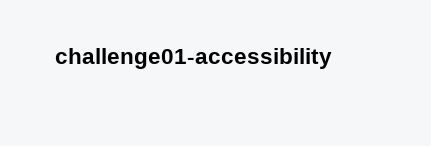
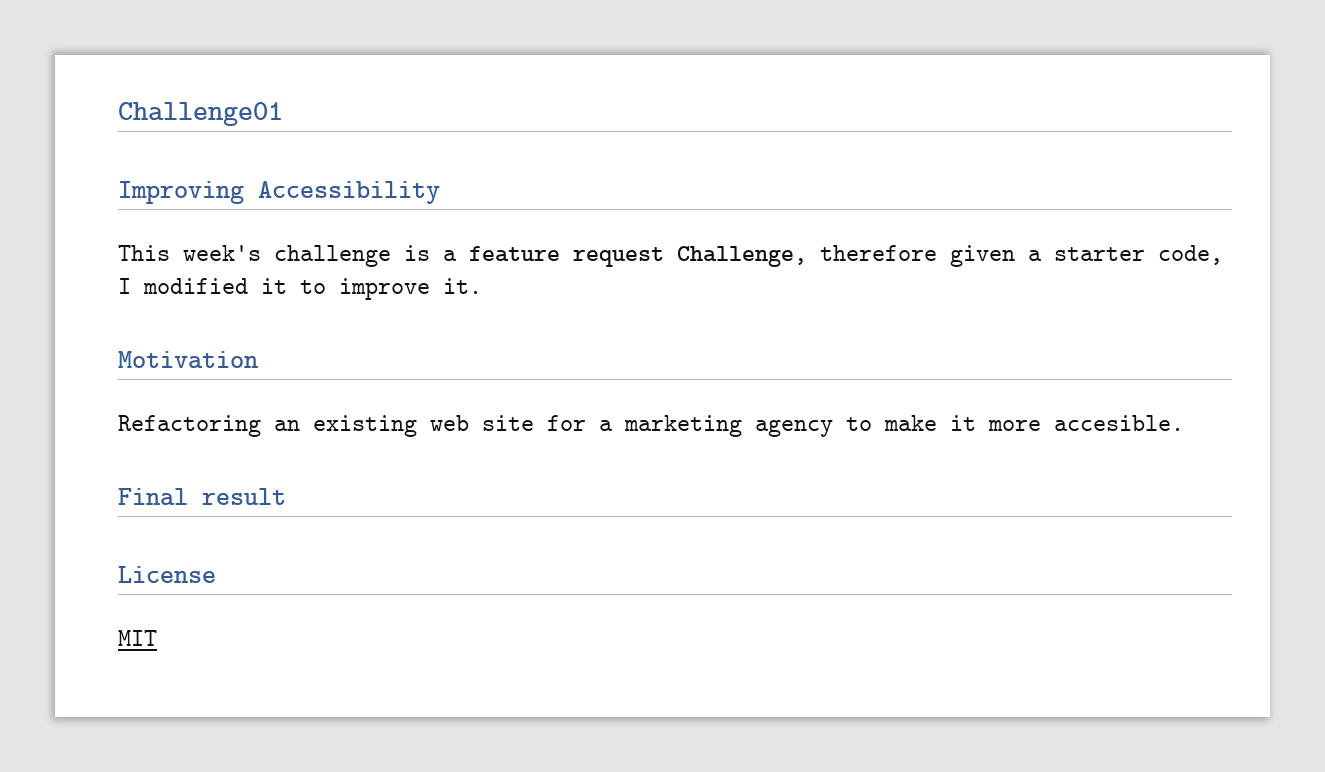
[55,48,332,69] challenge01-accessibility -> [118,102,283,126] [118,181,440,204] [118,245,1223,267] [118,278,482,300] [118,351,259,369] [118,415,1184,437] [118,488,286,506] [118,566,216,583] [118,630,157,646] Challenge01 // Improving Accessibility // This week's challenge is a feature request Challenge, therefore given a starter code, I modified it to improve it. // Motivation // Refactoring an existing web site for a marketing agency to make it more accesible. // Final result // License // MIT

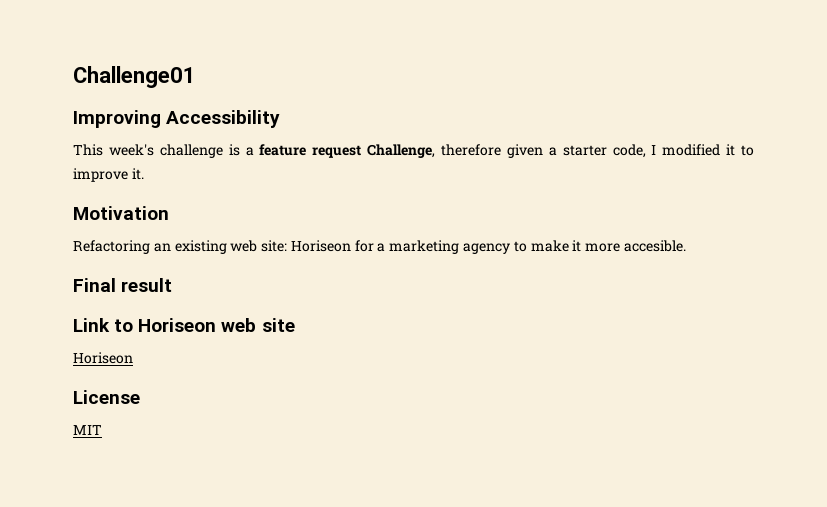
[482,415,534,431] site -> [261,240,351,252] site: Horiseon
(286, 496) none -> [73,318,295,332] [73,352,133,364] // Link to Horiseon web site // Horiseon

